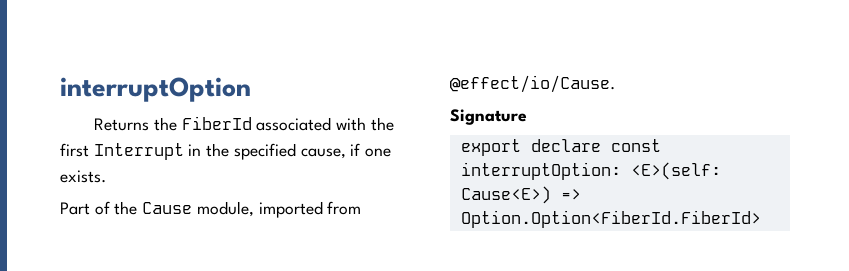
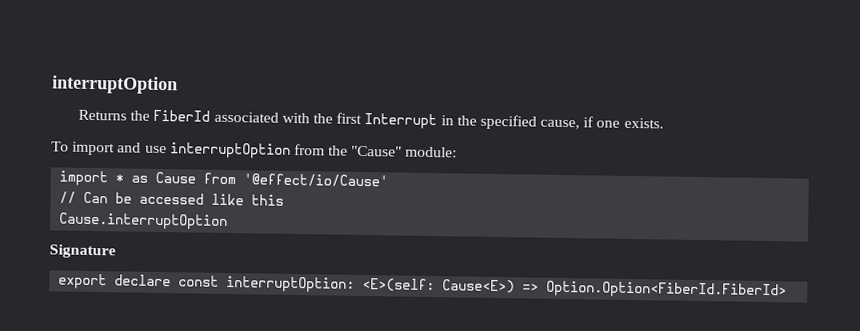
[60,201,362,218] [450,75,615,93] Part of the Cause module, imported from @effect/io/Cause. -> [51,141,458,159] [59,170,389,188] [59,191,285,206] [59,212,229,231] To import and use interruptOption from the "Cause" module: // import * as Cause from '@effect/io/Cause' // // Can be accessed like this // Cause.interruptOption

